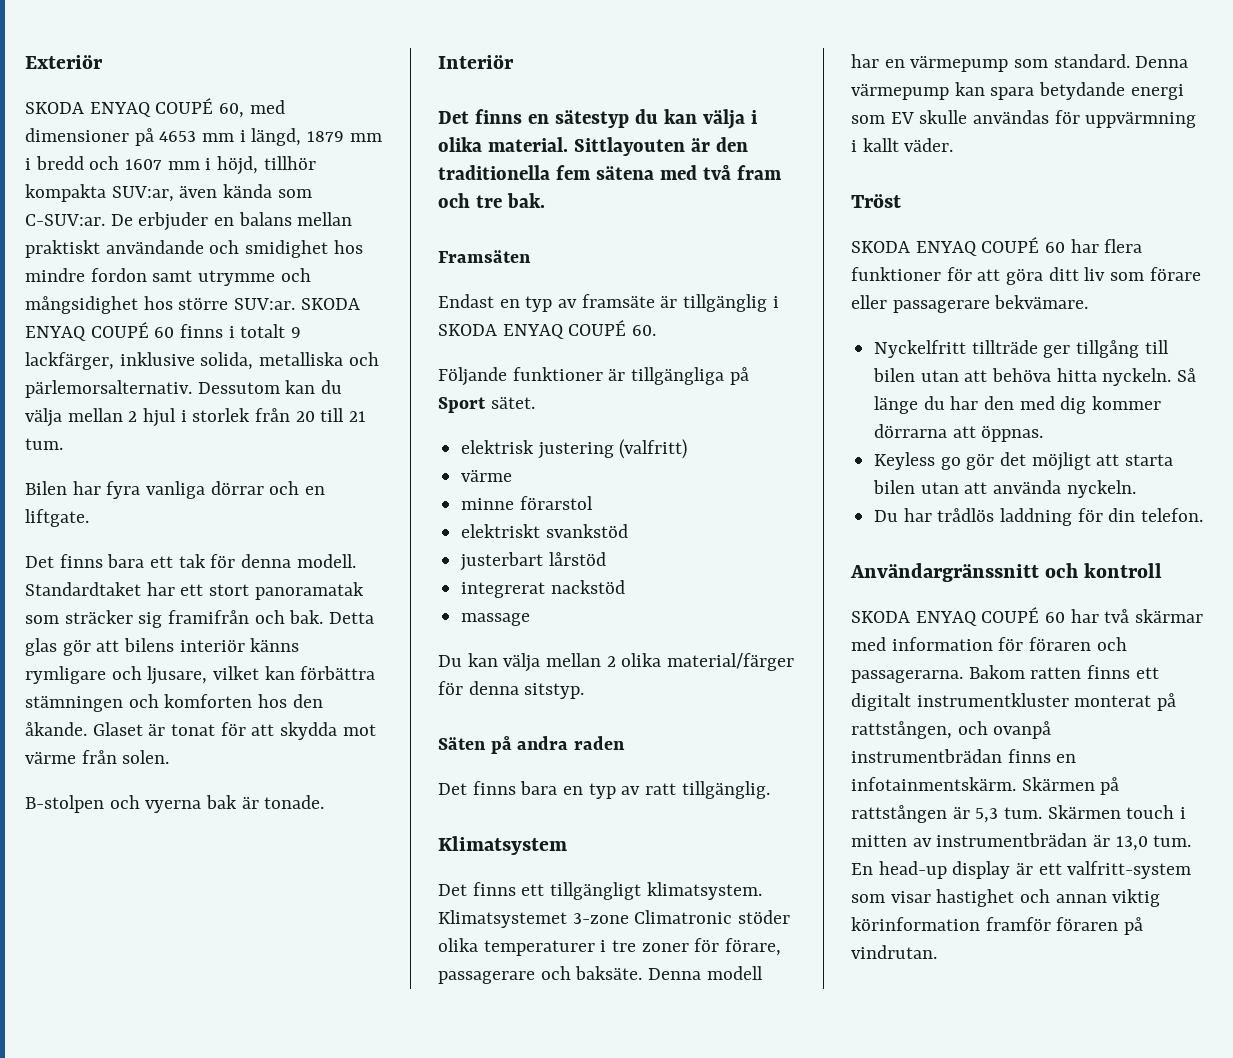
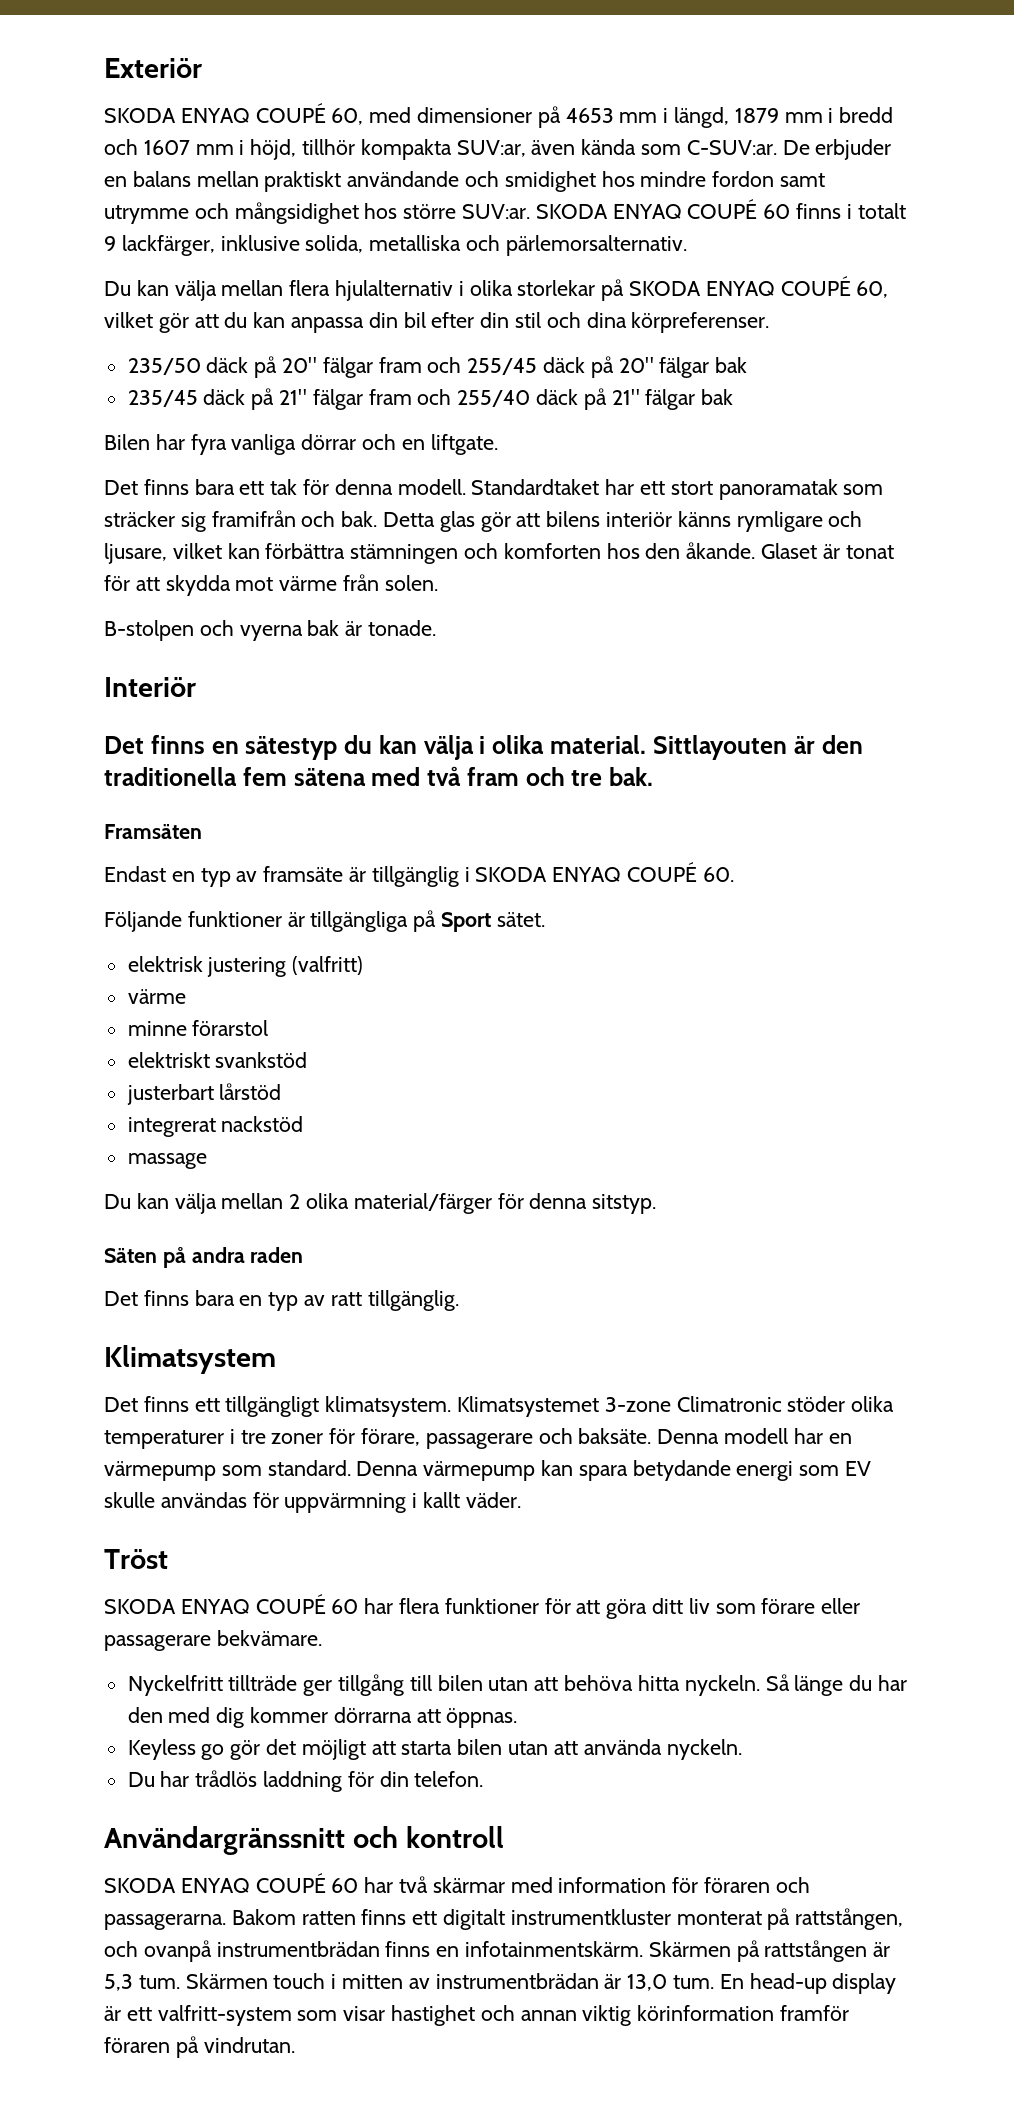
[197,380,343,394] [25,408,367,427] [25,438,63,450] Dessutom kan du välja mellan 2 hjul i storlek från 20 till 21 tum. -> [104,276,889,301] [104,312,770,333] [127,356,748,378] [127,388,734,410] // Du kan välja mellan flera hjulalternativ i olika storlekar på SKODA ENYAQ COUPÉ 60, vilket gör att du kan anpassa din bil efter din stil och dina körpreferenser. // 235/50 däck på 20" fälgar fram och 255/45 däck på 20" fälgar bak // 235/45 däck på 21" fälgar fram och 255/40 däck på 21" fälgar bak

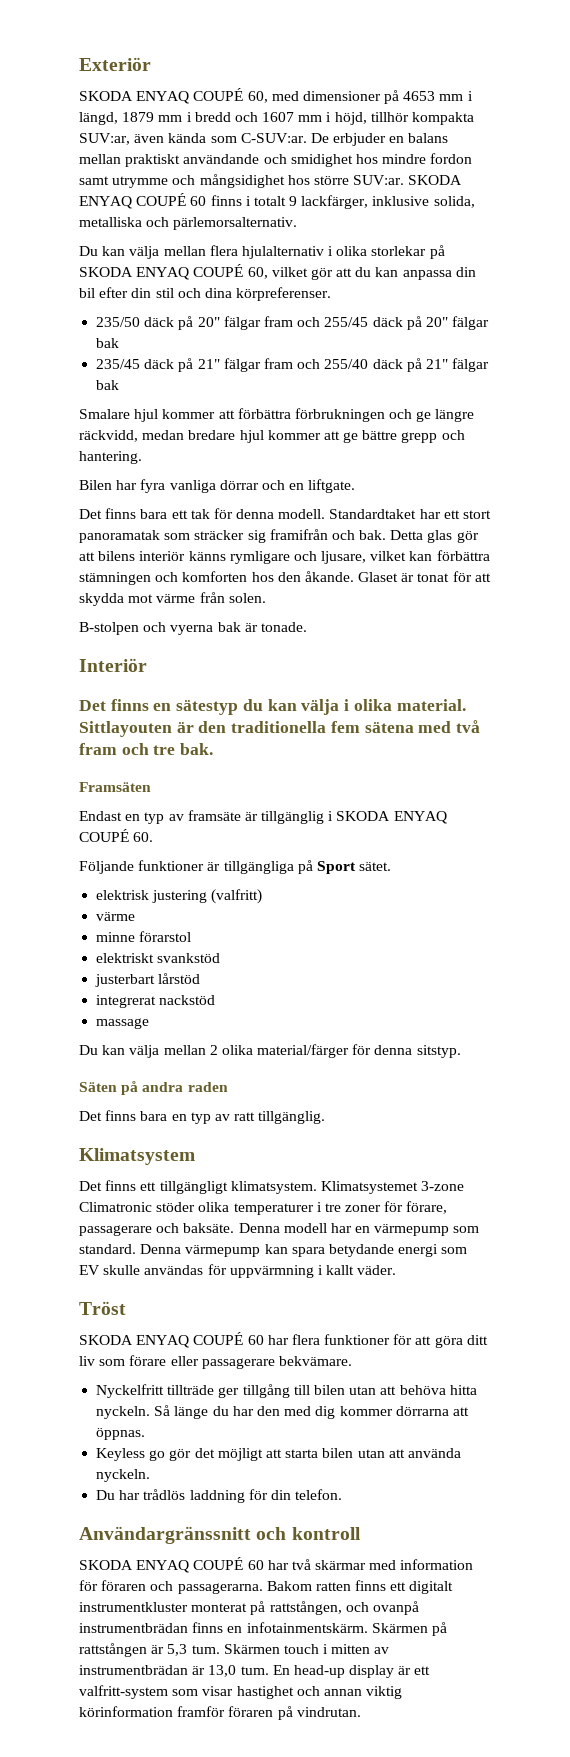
(734, 397) none -> [79,408,475,422] [79,430,465,443] [79,451,142,464] // Smalare hjul kommer att förbättra förbrukningen och ge längre räckvidd, medan bredare hjul kommer att ge bättre grepp och hantering.

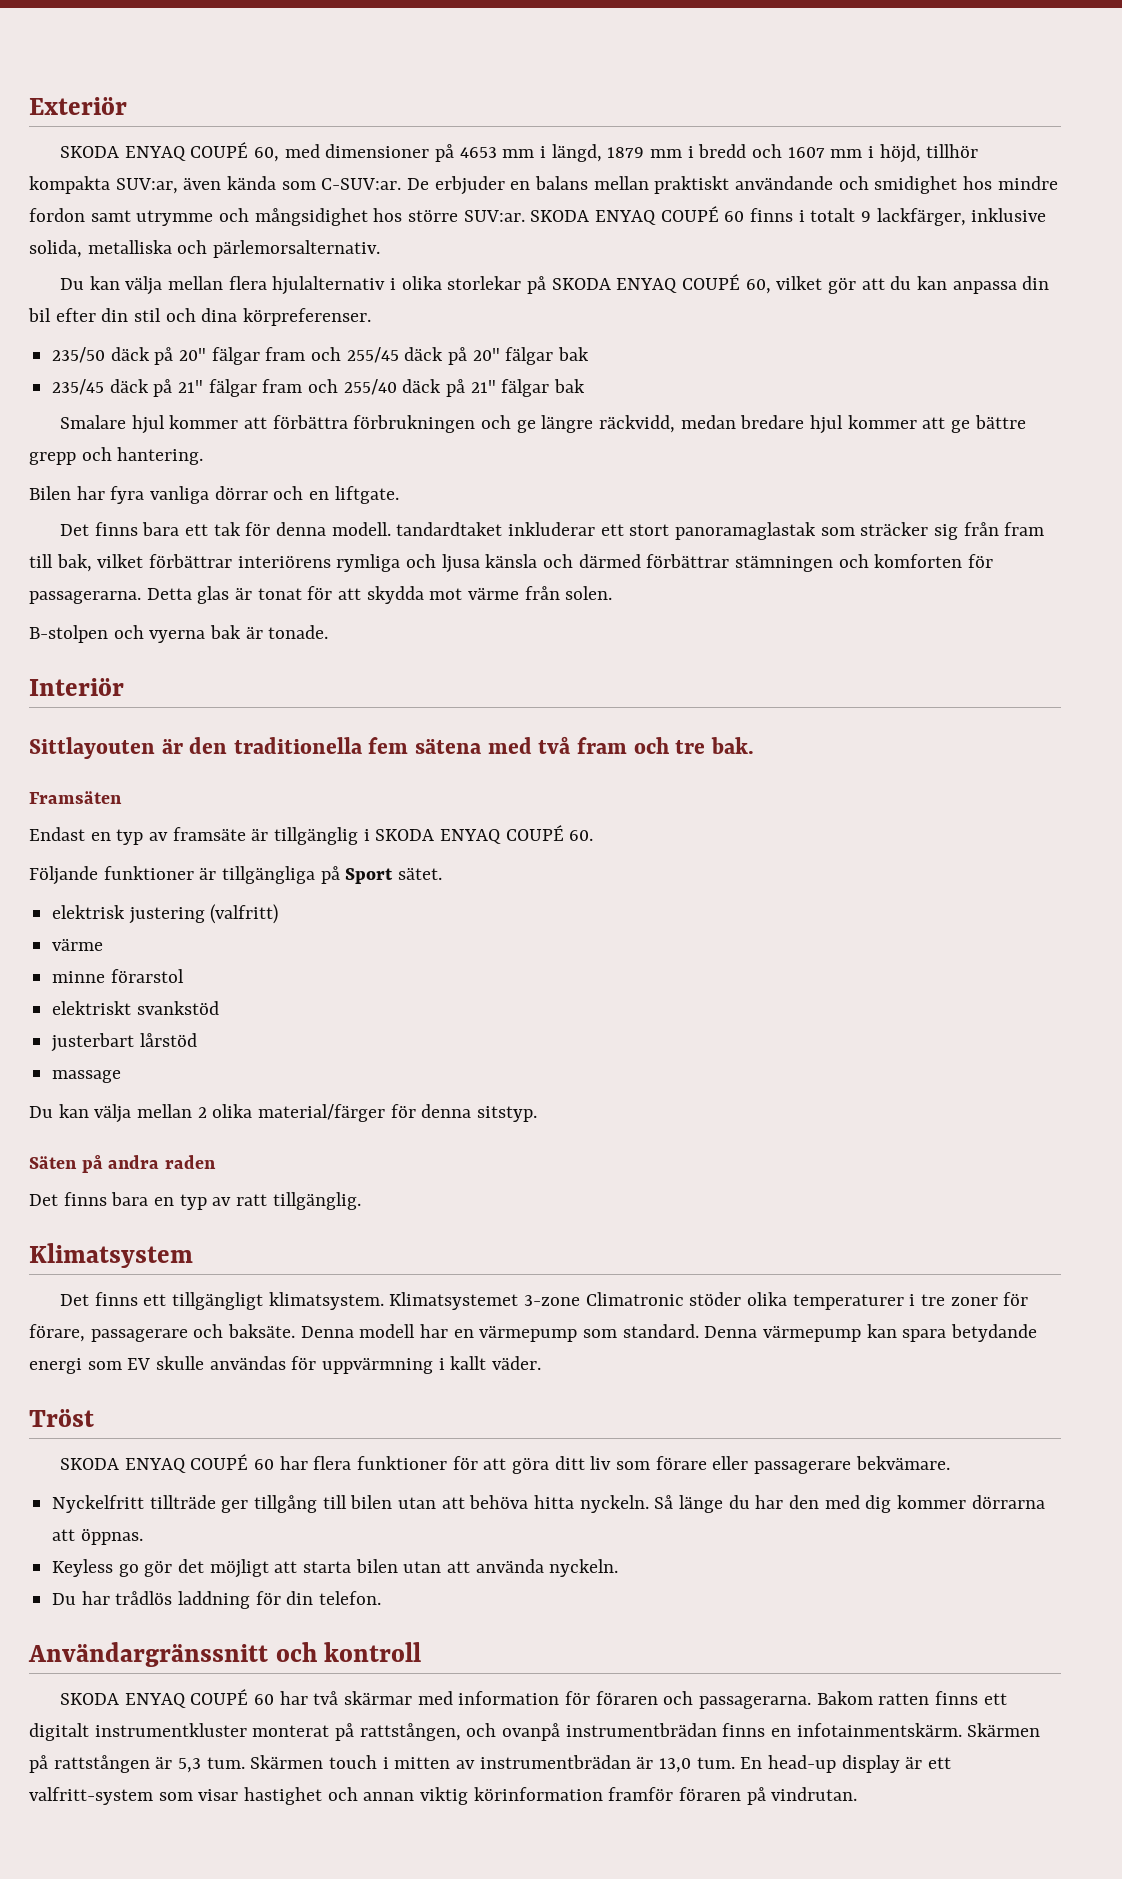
[329,509,441,519] Standardtaket har -> [396,522,595,536] tandardtaket inkluderar
[79,530,160,543] panoramatak -> [674,522,816,540] panoramaglastak
[269,529,479,543] [79,550,490,564] [79,571,399,585] framifrån och bak. Detta glas gör att bilens interiör känns rymligare och ljusare, vilket kan förbättra stämningen och komforten hos den åkande. Glaset -> [963,522,1045,536] [29,554,994,573] [29,586,230,604] från fram till bak, vilket förbättrar interiörens rymliga och ljusa känsla och därmed förbättrar stämningen och komforten för passagerarna. Detta glas
[79,699,466,715] Det finns en sätestyp du kan välja i olika material. -> (124, 687) none
[96,995,216,1008] // integrerat nackstöd -> (197, 1040) none

